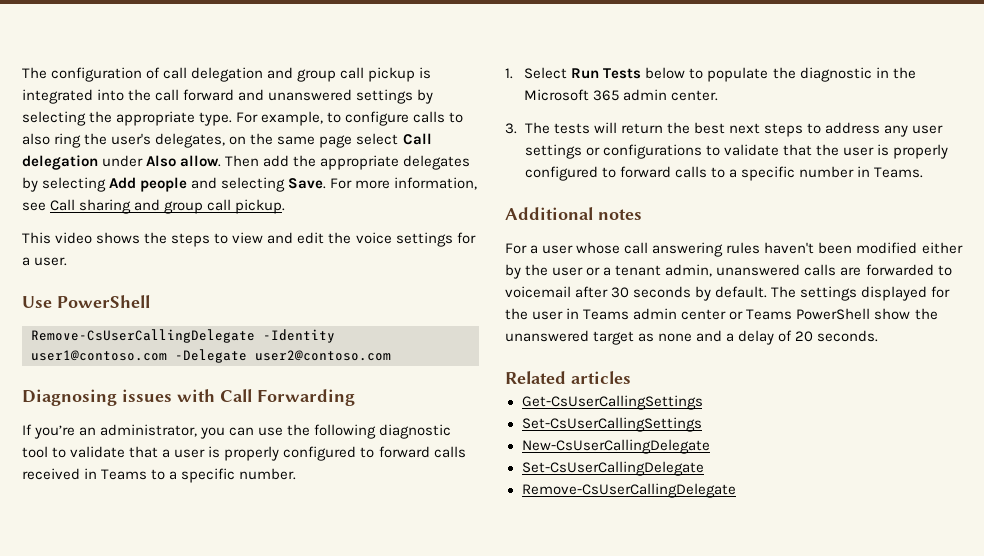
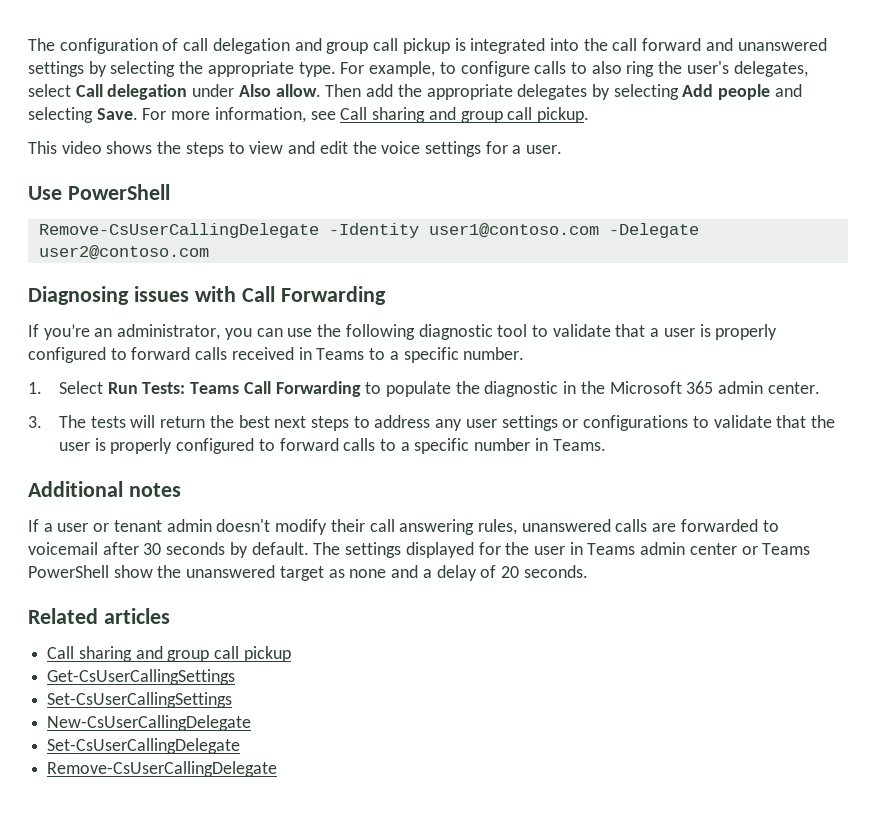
[229,133,353,148] on the same page -> (808, 69) none
[603,67,686,79] Tests below -> [142,381,361,397] Tests: Teams Call Forwarding
[505,242,963,257] [505,264,713,279] For a user whose call answering rules haven't been modified either by the user or a tenant admin, -> [28,519,517,535] If a user or tenant admin doesn't modify their call answering rules,
(631, 377) none -> [47,646,291,662] // Call sharing and group call pickup

